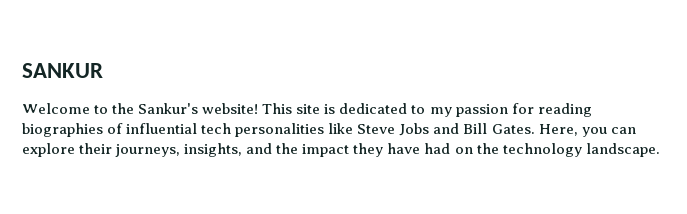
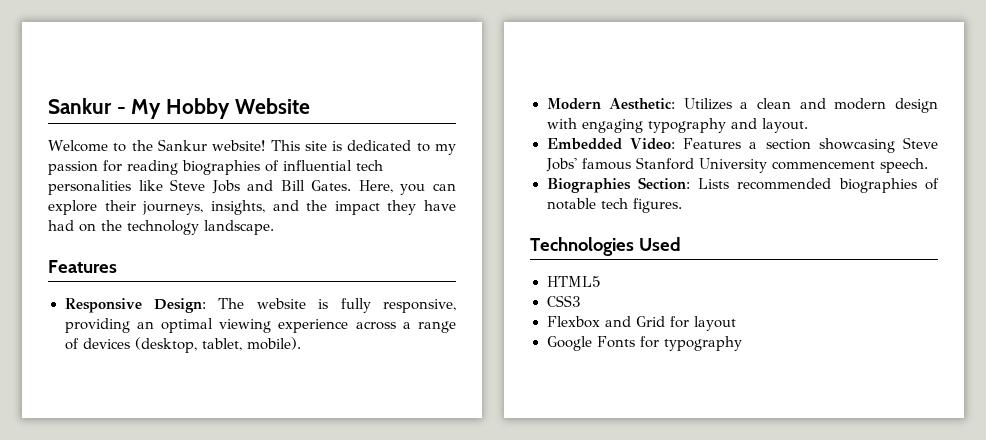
[22,63,103,78] SANKUR -> [48,98,310,119] Sankur - My Hobby Website
[138,103,199,114] Sankur's -> [157,139,207,151] Sankur
(660, 150) none -> [48,260,117,273] [64,298,457,313] [64,318,457,333] [64,337,301,353] [546,98,938,113] [546,118,808,133] [546,137,938,153] [545,157,928,173] [546,177,939,193] [546,198,682,213] [530,237,681,256] [546,276,601,287] [546,295,581,307] [546,316,736,331] [546,336,742,351] // Features // Responsive Design: The website is fully responsive, providing an optimal viewing experience across a range of devices (desktop, tablet, mobile). // Modern Aesthetic: Utilizes a clean and modern design with engaging typography and layout. // Embedded Video: Features a section showcasing Steve Jobs' famous Stanford University commencement speech. // Biographies Section: Lists recommended biographies of notable tech figures. // Technologies Used // HTML5 // CSS3 // Flexbox and Grid for layout // Google Fonts for typography

